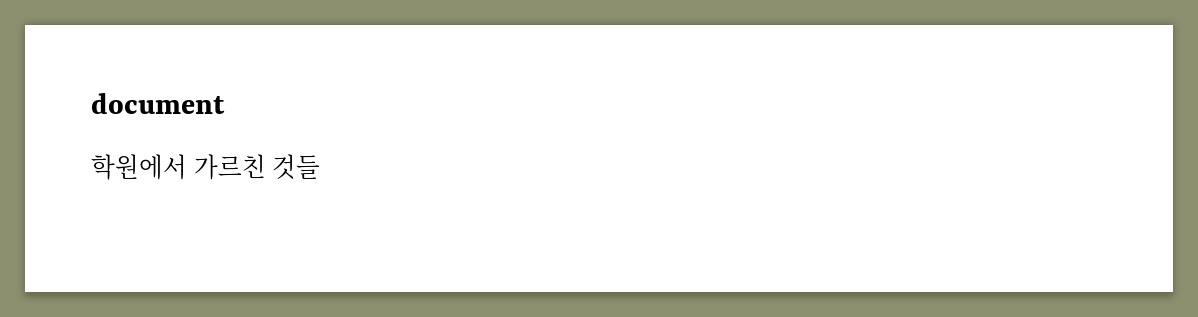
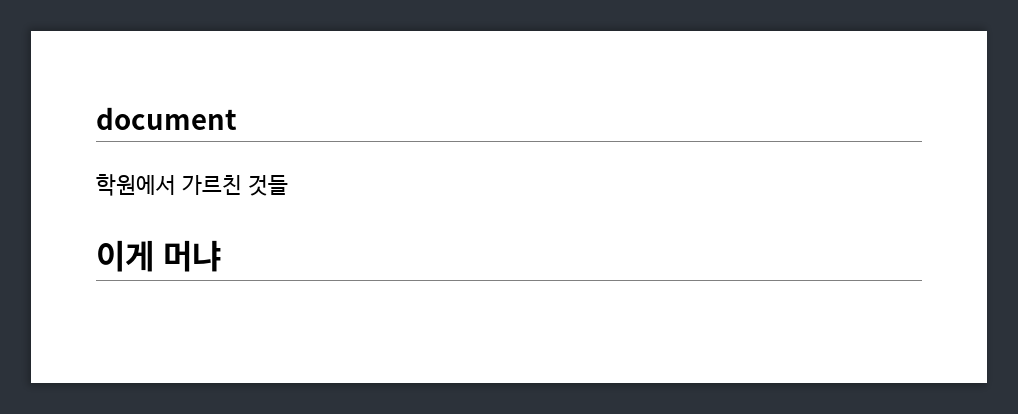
(321, 166) none -> [96,240,221,272] // 이게 머냐

